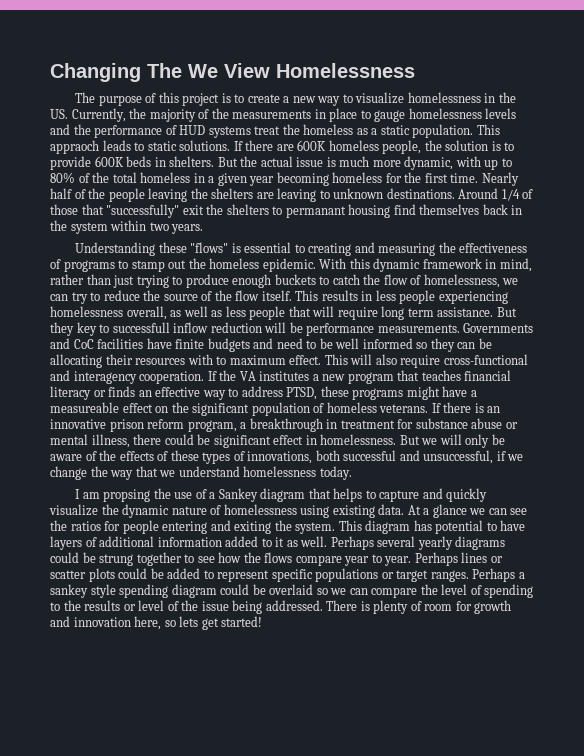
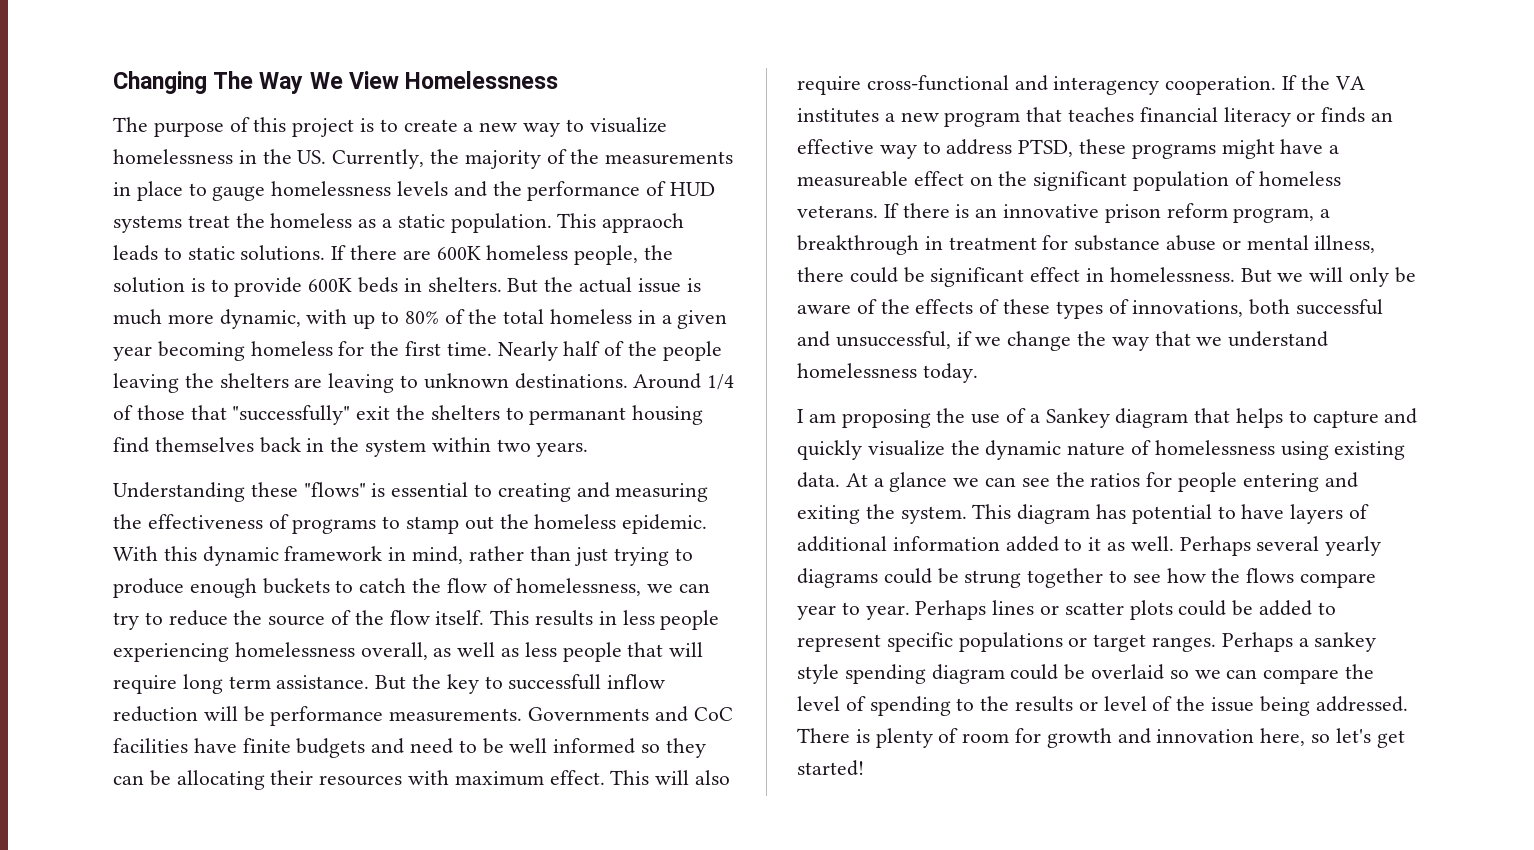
(182, 70) none -> [259,72,304,94] Way
[50,322,74,336] they -> [412,674,442,689] the
[216,356,227,365] to -> (450, 777) none
[103,489,151,502] propsing -> [841,409,931,428] proposing
[179,616,199,627] lets -> [1335,728,1371,743] let's

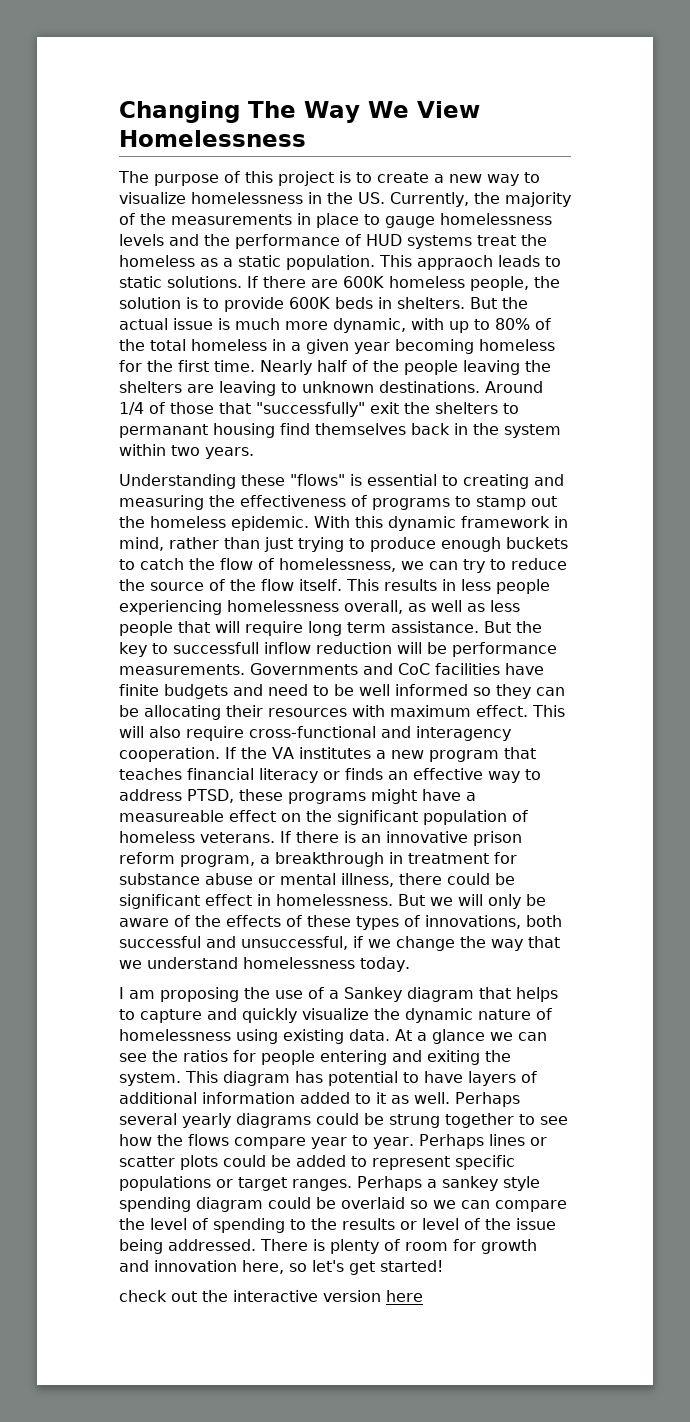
(864, 768) none -> [119,1290,423,1302] // check out the interactive version here

